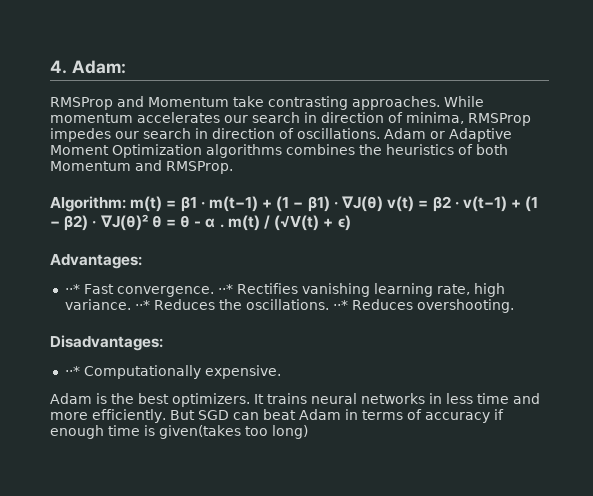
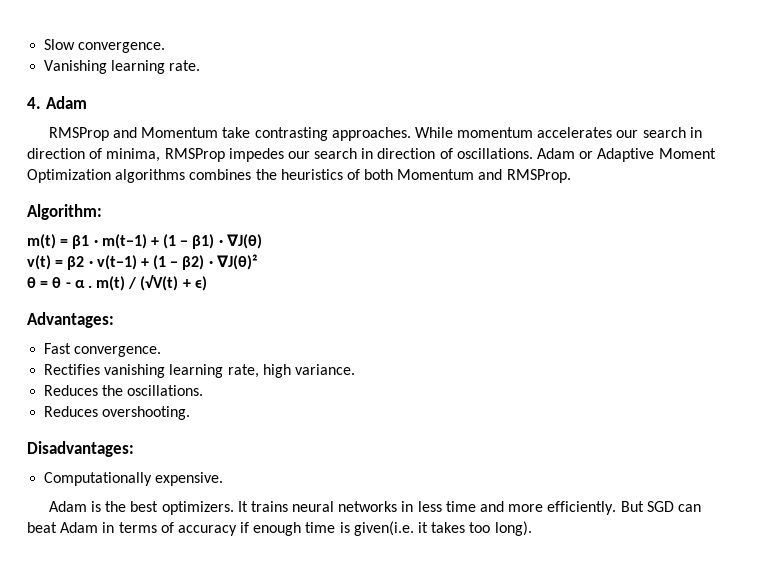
[50,60,126,74] 4. Adam: -> [44,39,166,53] [44,60,201,74] [27,96,87,109] Slow convergence. // Vanishing learning rate. // 4. Adam
(126, 204) none -> (102, 212) //
(384, 204) none -> (262, 241) //
(148, 222) none -> (257, 262) //
[64,284,80,294] ⋅⋅* -> (114, 320) none
[217,284,233,294] ⋅⋅* -> (162, 351) //
[134,300,150,310] ⋅⋅* -> (355, 369) //
[332,300,348,310] ⋅⋅* -> (204, 390) //
[64,366,80,376] ⋅⋅* -> (134, 449) none
[159,425,308,439] given(takes too long) -> [353,521,532,536] given(i.e. it takes too long).

